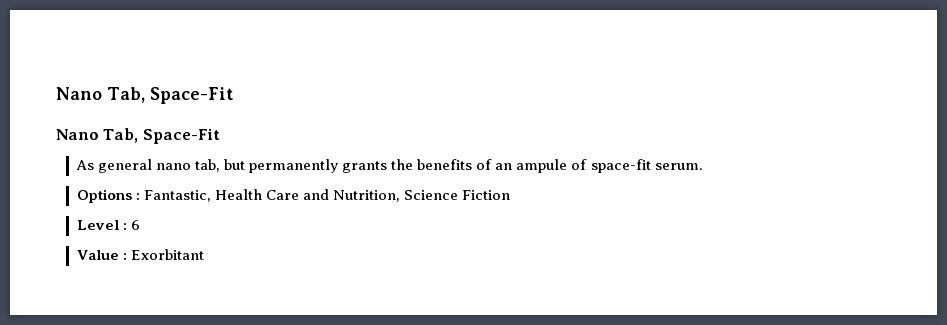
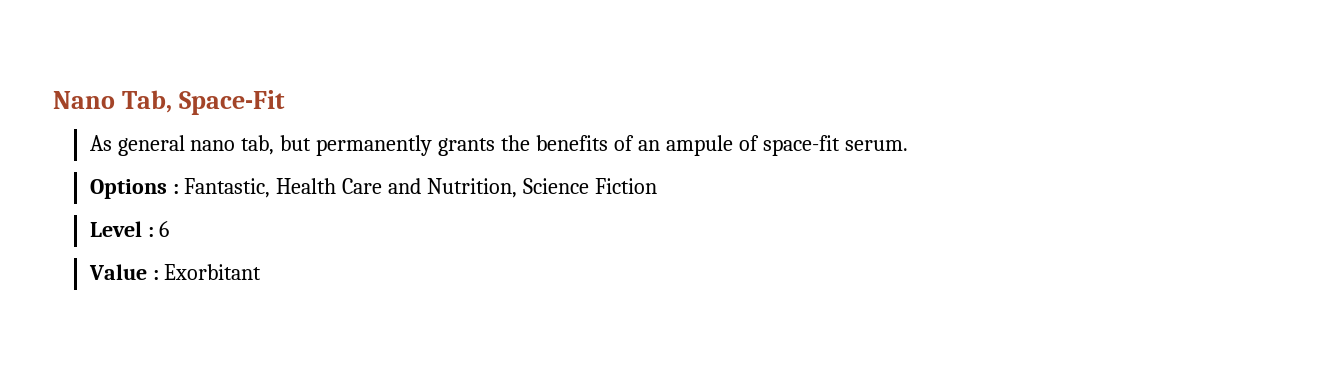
[56,87,234,104] [56,128,220,144] Nano Tab, Space-Fit // Nano Tab, Space-Fit -> [53,90,285,115] Nano Tab, Space-Fit

